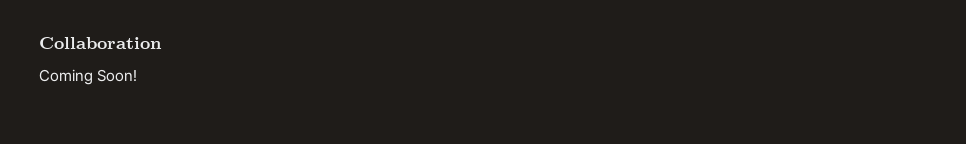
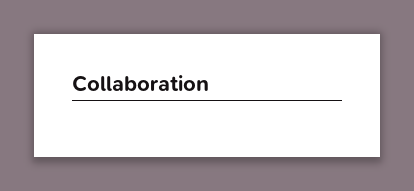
[39,69,138,85] // Coming Soon! -> (209, 83) none

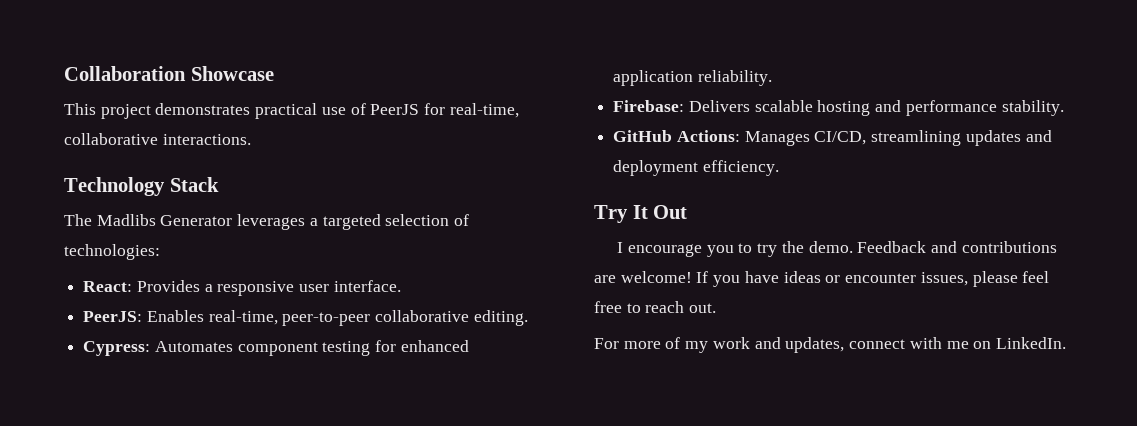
(209, 83) none -> [190,66,274,81] [64,103,519,119] [64,133,251,145] [64,177,219,196] [64,214,470,230] [64,244,160,260] [83,280,401,296] [83,310,528,326] [83,340,469,356] [613,70,772,86] [613,100,1064,116] [613,130,1052,146] [613,160,779,176] [594,205,688,223] [617,241,1057,257] [594,271,1050,287] [594,301,717,313] [594,337,1066,353] Showcase // This project demonstrates practical use of PeerJS for real-time, collaborative interactions. // Technology Stack // The Madlibs Generator leverages a targeted selection of technologies: // React: Provides a responsive user interface. // PeerJS: Enables real-time, peer-to-peer collaborative editing. // Cypress: Automates component testing for enhanced application reliability. // Firebase: Delivers scalable hosting and performance stability. // GitHub Actions: Manages CI/CD, streamlining updates and deployment efficiency. // Try It Out // I encourage you to try the demo. Feedback and contributions are welcome! If you have ideas or encounter issues, please feel free to reach out. // For more of my work and updates, connect with me on LinkedIn.

